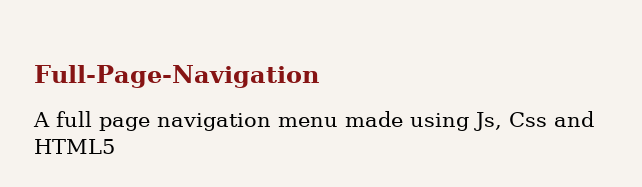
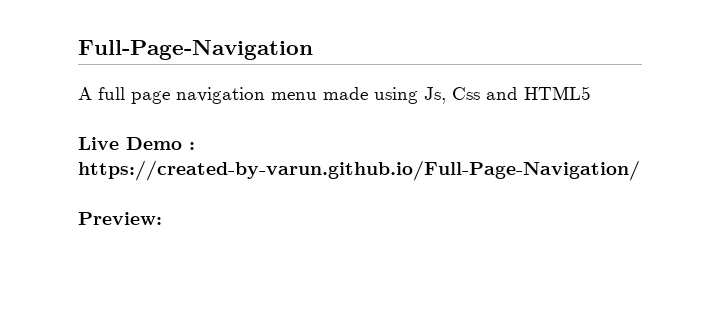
(115, 146) none -> [78,137,195,150] [78,160,640,181] [78,212,162,225] // Live Demo : https://created-by-varun.github.io/Full-Page-Navigation/ // Preview:

